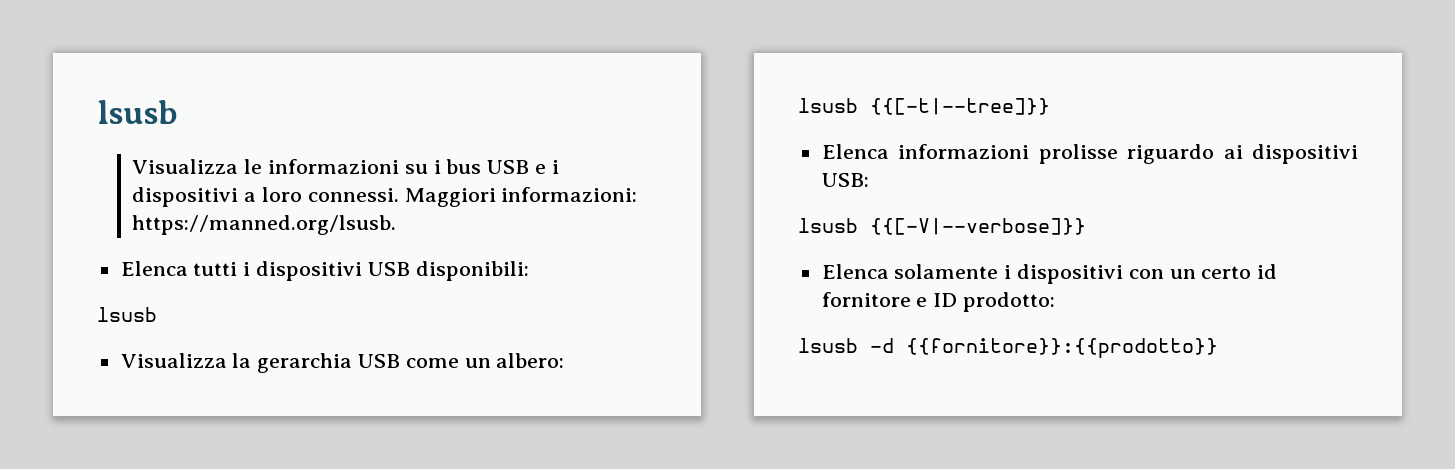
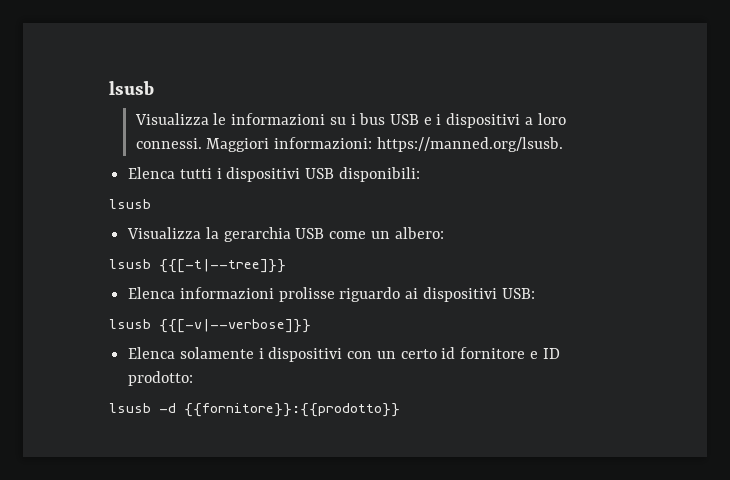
[870,218,1086,235] {{[-V|--verbose]}} -> [159,319,311,333] {{[-v|--verbose]}}

